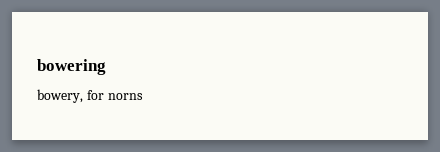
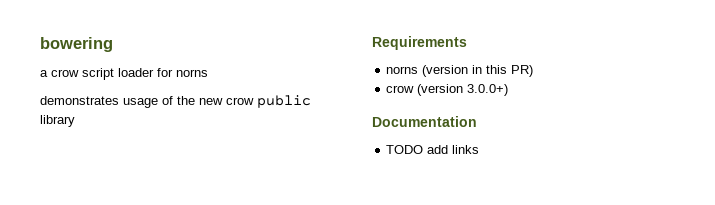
[37,89,143,103] bowery, for norns -> [40,68,208,80] [40,95,311,108] [40,115,75,127] [372,36,467,50] [386,65,534,77] [386,84,509,96] [372,116,477,127] [386,145,480,154] a crow script loader for norns // demonstrates usage of the new crow public library // Requirements // norns (version in this PR) // crow (version 3.0.0+) // Documentation // TODO add links

